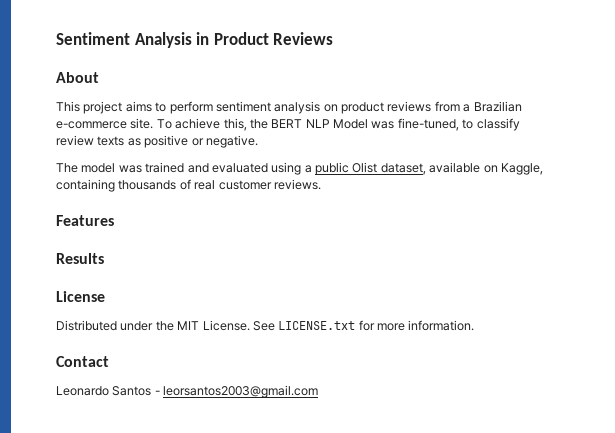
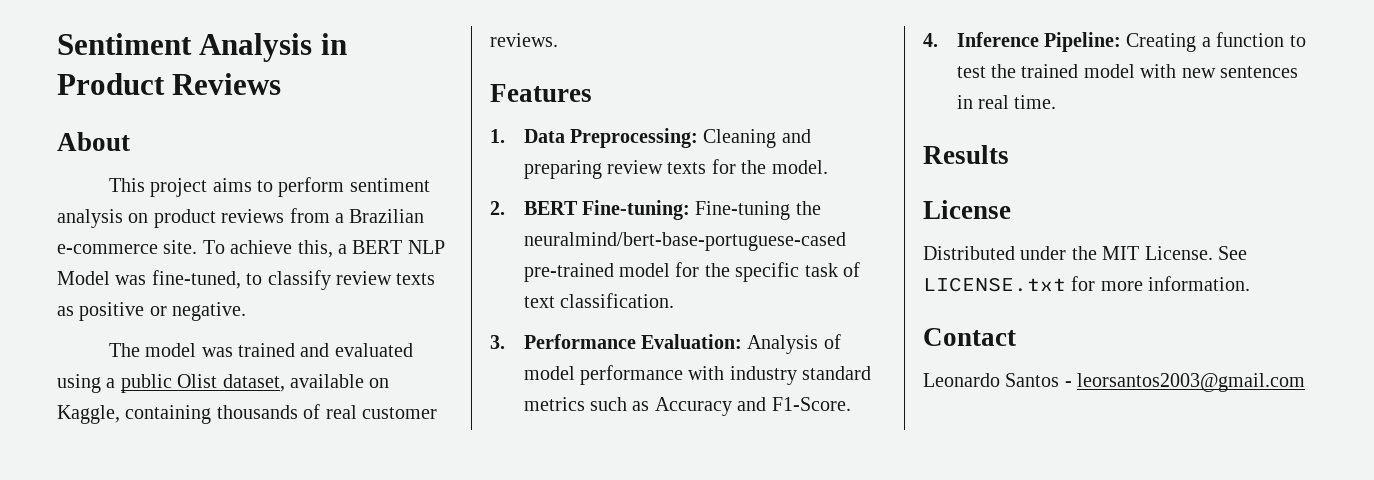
[249,119,268,129] the -> [338,244,347,254] a
(114, 220) none -> [490,128,811,148] [523,159,828,179] [490,200,821,220] [523,232,846,251] [523,262,860,282] [523,293,674,308] [490,334,841,354] [523,365,872,385] [523,397,851,416] [923,32,1306,52] [956,64,1298,78] [956,95,1057,109] // 1. Data Preprocessing: Cleaning and preparing review texts for the model. // 2. BERT Fine-tuning: Fine-tuning the neuralmind/bert-base-portuguese-cased pre-trained model for the specific task of text classification. // 3. Performance Evaluation: Analysis of model performance with industry standard metrics such as Accuracy and F1-Score. // 4. Inference Pipeline: Creating a function to test the trained model with new sentences in real time.

